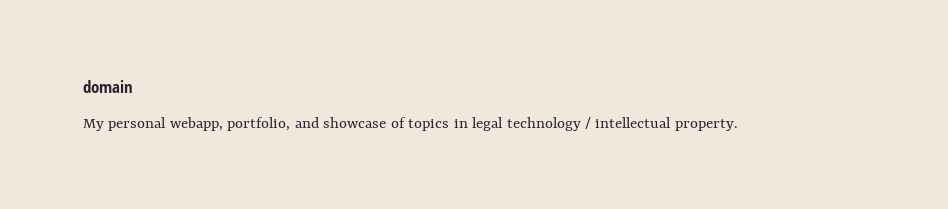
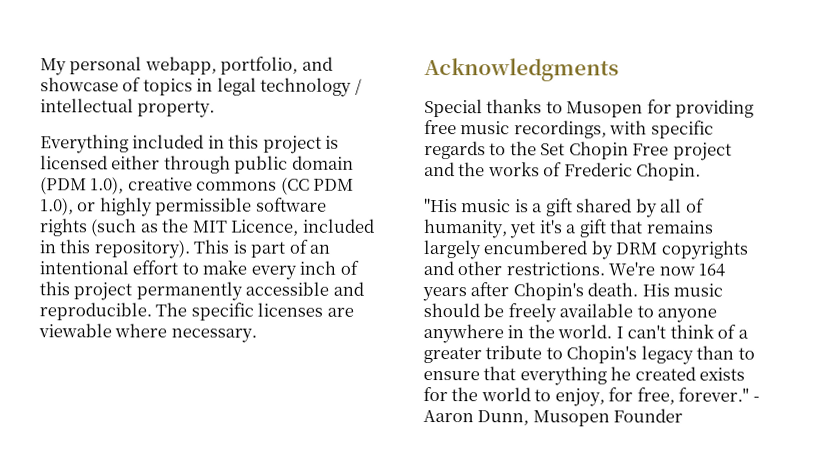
[83,80,133,93] domain // -> (40, 67) none
(738, 125) none -> [40,134,340,154] [40,155,354,174] [40,176,355,195] [40,197,327,217] [39,218,375,237] [39,239,331,259] [39,260,359,280] [39,281,364,301] [39,302,354,321] [38,323,257,343] [424,58,619,82] [424,99,755,118] [424,120,714,139] [424,141,732,161] [424,162,702,181] [424,198,705,218] [423,219,714,239] [423,240,748,260] [423,261,726,277] [422,282,724,302] [423,303,718,323] [423,324,749,344] [423,345,755,365] [423,366,746,386] [423,387,760,407] [423,408,684,427] // Everything included in this project is licensed either through public domain (PDM 1.0), creative commons (CC PDM 1.0), or highly permissible software rights (such as the MIT Licence, included in this repository). This is part of an intentional effort to make every inch of this project permanently accessible and reproducible. The specific licenses are viewable where necessary. // Acknowledgments // Special thanks to Musopen for providing free music recordings, with specific regards to the Set Chopin Free project and the works of Frederic Chopin. // "His music is a gift shared by all of humanity, yet it's a gift that remains largely encumbered by DRM copyrights and other restrictions. We're now 164 years after Chopin's death. His music should be freely available to anyone anywhere in the world. I can't think of a greater tribute to Chopin's legacy than to ensure that everything he created exists for the world to enjoy, for free, forever." - Aaron Dunn, Musopen Founder

